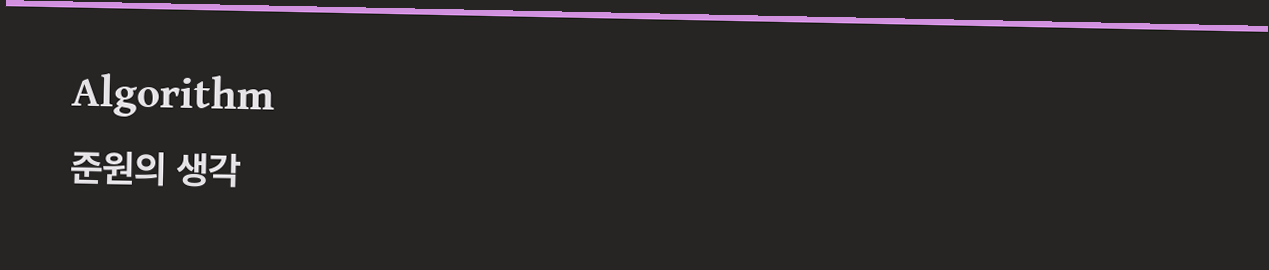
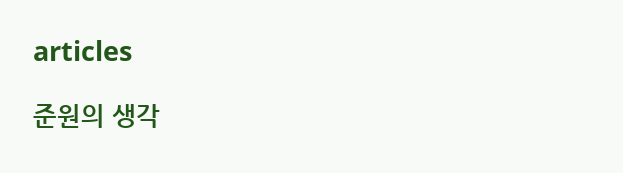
[71,72,276,120] Algorithm -> [33,40,132,61] articles

